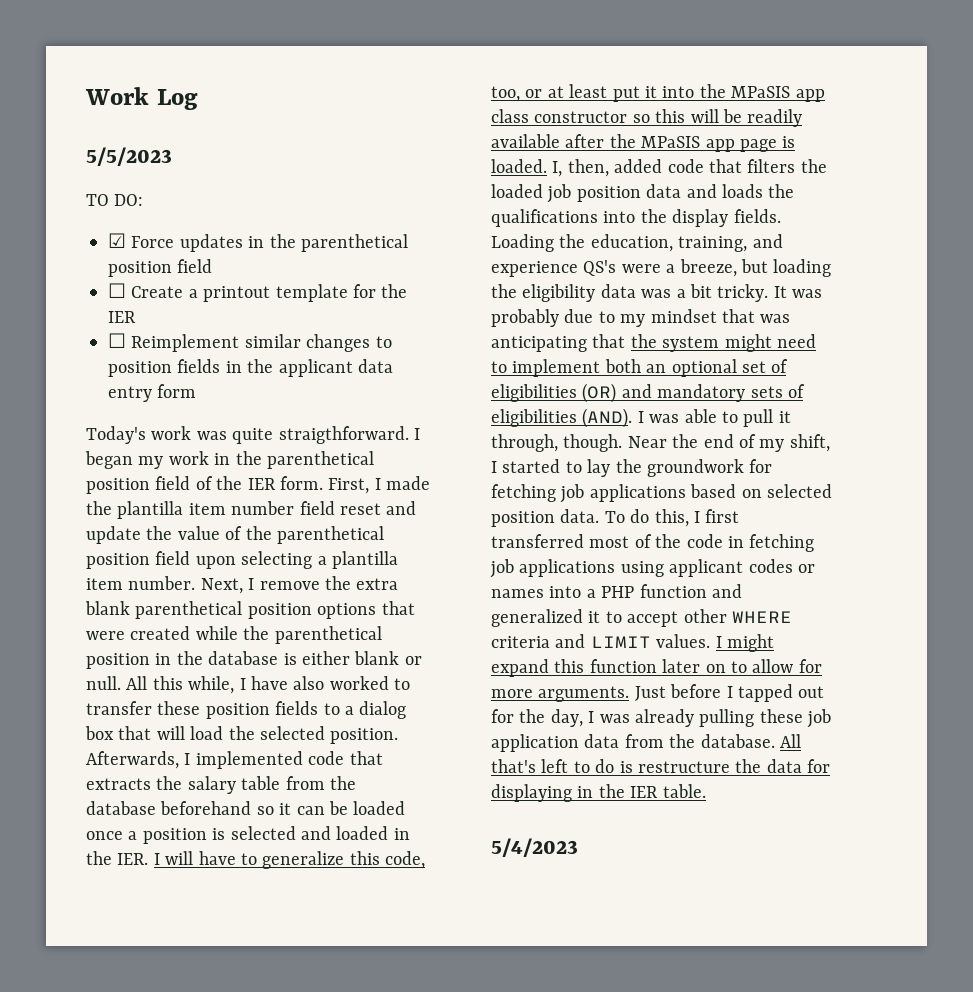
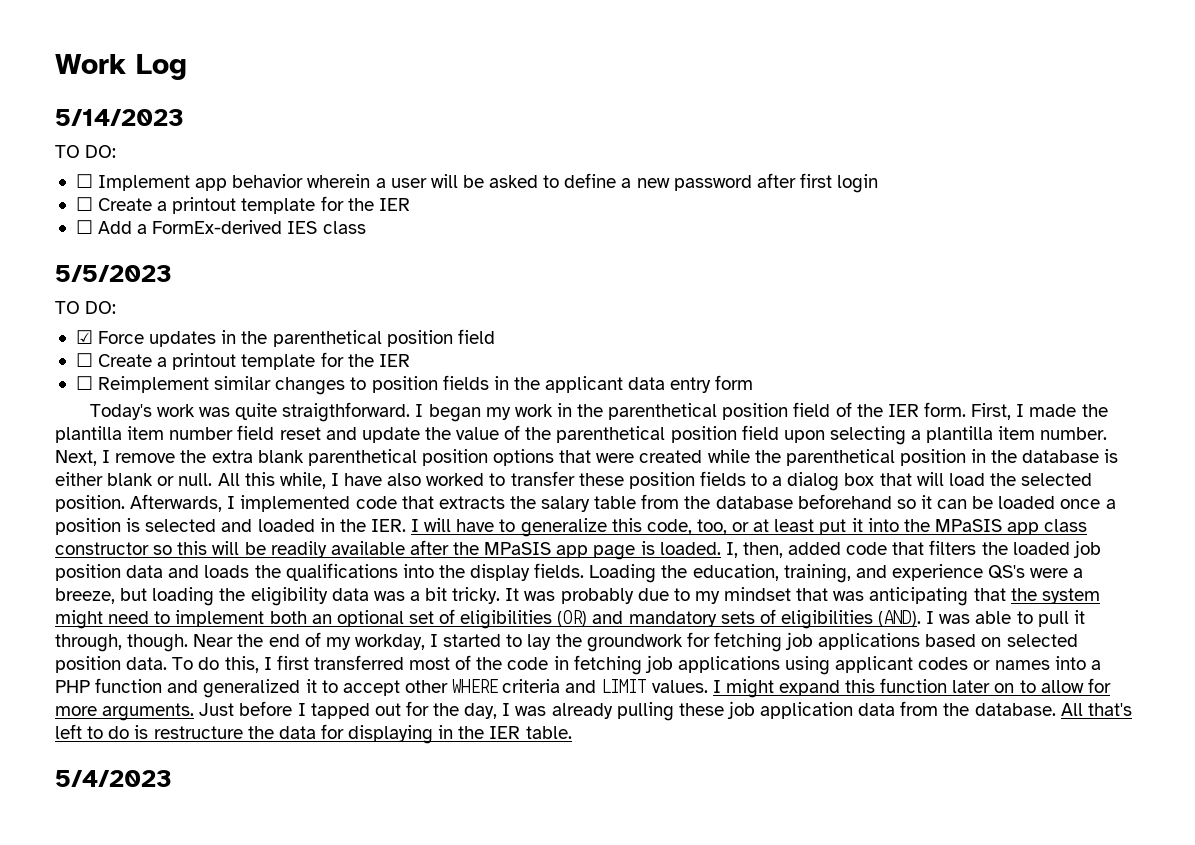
(198, 99) none -> [55,109,184,126] [55,145,117,158] [75,173,879,193] [75,196,410,214] [75,220,366,234] // 5/14/2023 // TO DO: // ☐ Implement app behavior wherein a user will be asked to define a new password after first login // ☐ Create a printout template for the IER // ☐ Add a FormEx-derived IES class
[789,434,830,452] shift, -> [354,634,425,650] workday,

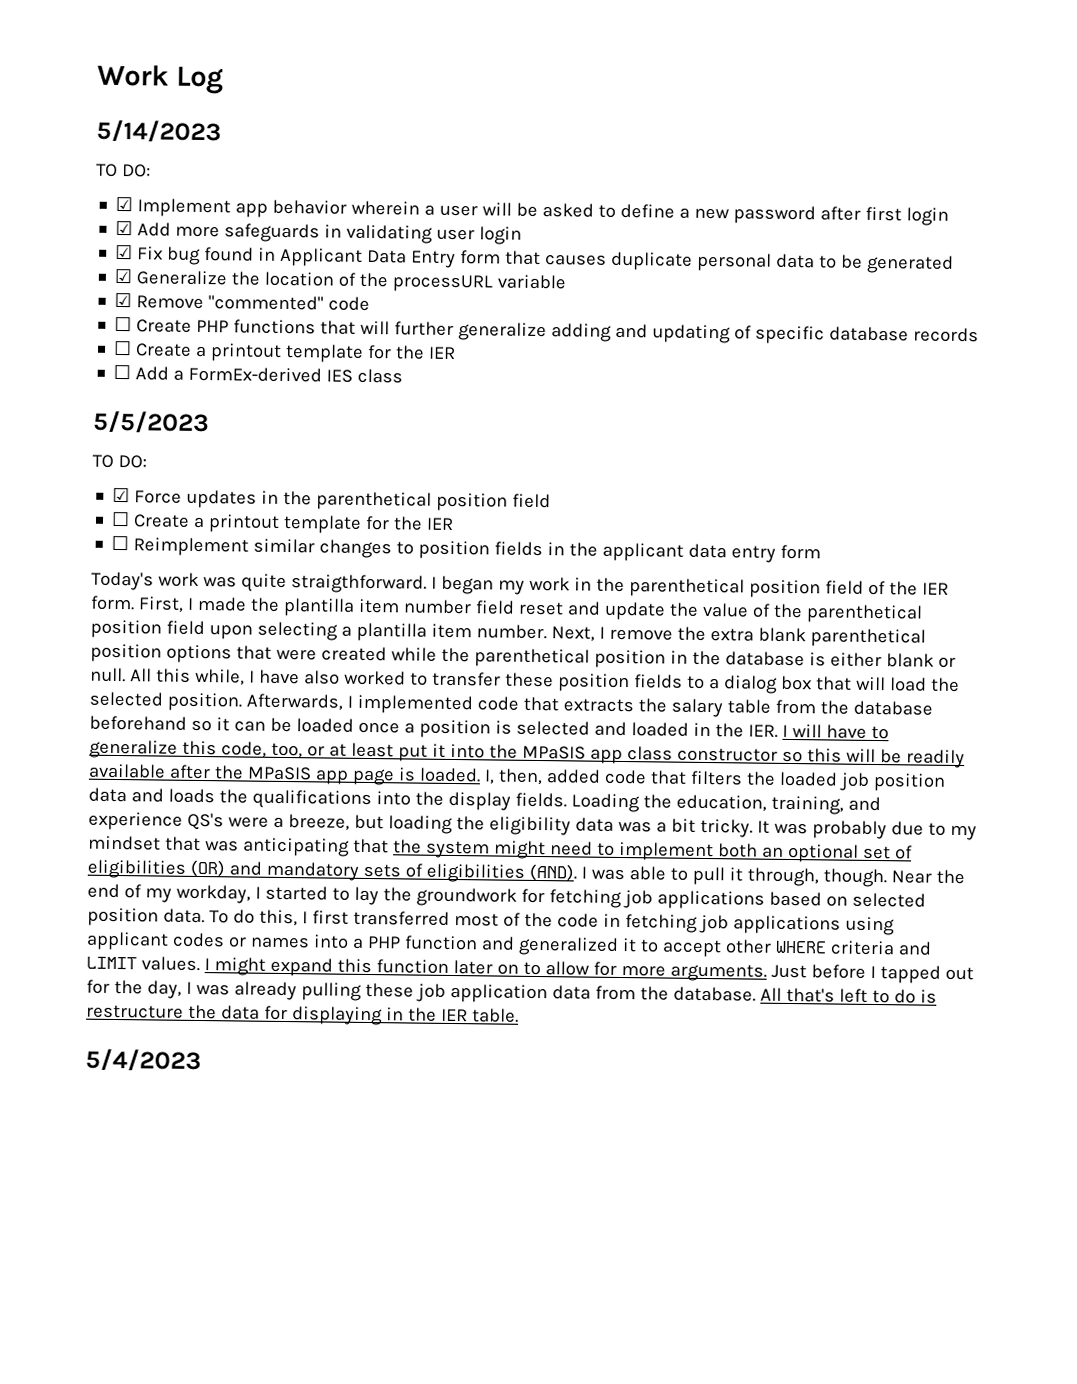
[75,174,93,188] ☐ -> [115,196,134,212] ☑
(879, 183) none -> [115,220,523,245] [115,244,955,274] [114,268,567,293] [114,292,371,311] [114,316,980,345] // ☑ Add more safeguards in validating user login // ☑ Fix bug found in Applicant Data Entry form that causes duplicate personal data to be generated // ☑ Generalize the location of the processURL variable // ☑ Remove "commented" code // ☐ Create PHP functions that will further generalize adding and updating of specific database records

